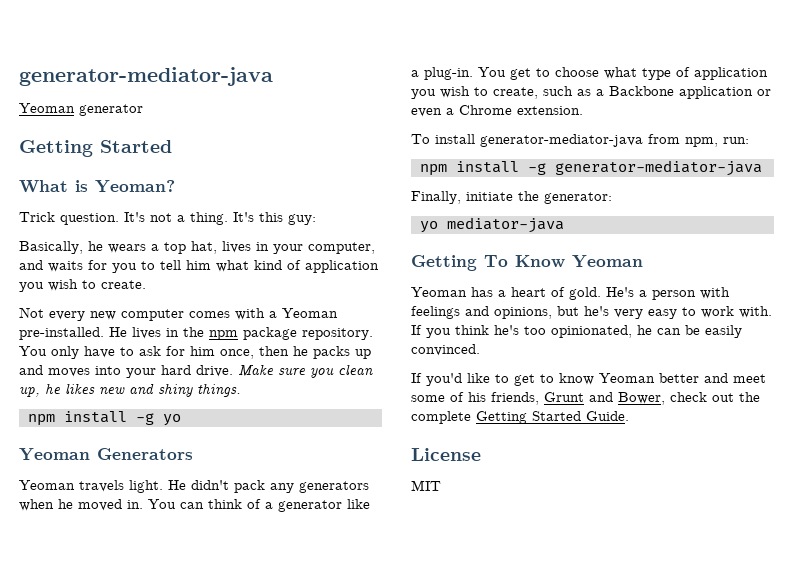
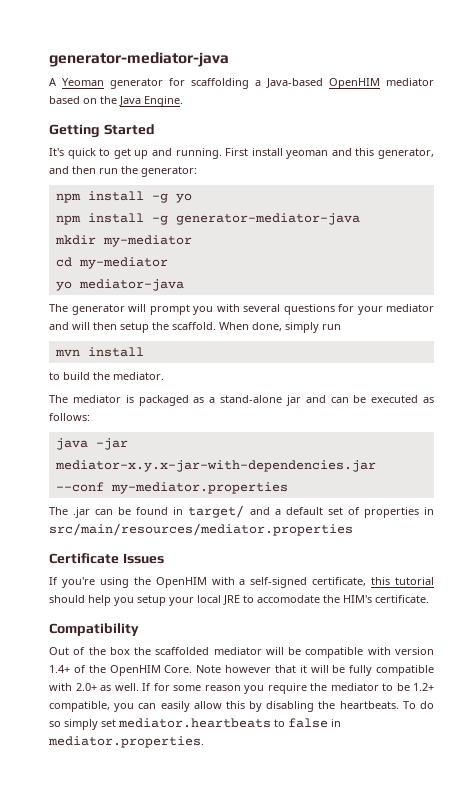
[19,67,273,86] generator-mediator-java // -> [49,52,229,67] [49,78,57,86] generator-mediator-java // A
[19,140,172,157] [19,180,175,193] [19,212,316,225] [19,241,375,254] [19,260,379,273] [19,279,146,292] [19,307,338,321] [19,327,373,340] [19,346,371,359] [19,364,373,378] [19,383,241,397] [28,411,181,426] [19,448,193,461] [19,480,369,493] [19,499,370,512] [411,67,768,80] [411,86,771,99] [411,105,583,117] [411,134,749,147] [420,160,762,176] [411,191,612,204] [420,217,564,233] [411,255,643,271] [411,287,730,300] [411,306,772,319] [411,325,742,338] [411,344,480,356] [411,373,766,386] [411,392,760,405] [411,411,629,424] [411,448,481,461] [411,480,441,491] // Getting Started // What is Yeoman? // Trick question. It's not a thing. It's this guy: // Basically, he wears a top hat, lives in your computer, and waits for you to tell him what kind of application you wish to create. // Not every new computer comes with a Yeoman pre-installed. He lives in the npm package repository. You only have to ask for him once, then he packs up and moves into your hard drive. Make sure you clean up, he likes new and shiny things. // npm install -g yo // Yeoman Generators // Yeoman travels light. He didn't pack any generators when he moved in. You can think of a generator like a plug-in. You get to choose what type of application you wish to create, such as a Backbone application or even a Chrome extension. // To install generator-mediator-java from npm, run: // npm install -g generator-mediator-java // Finally, initiate the generator: // yo mediator-java // Getting To Know Yeoman // Yeoman has a heart of gold. He's a person with feelings and opinions, but he's very easy to work with. If you think he's too opinionated, he can be easily convinced. // If you'd like to get to know Yeoman better and meet some of his friends, Grunt and Bower, check out the complete Getting Started Guide. // License // MIT -> [169,78,434,89] [49,96,183,107] [49,124,155,138] [49,148,434,159] [49,166,197,177] [55,191,192,203] [55,213,360,225] [54,235,192,247] [55,257,168,269] [55,279,184,291] [49,304,434,315] [49,322,341,333] [54,347,144,357] [49,372,164,380] [49,395,434,406] [49,413,90,421] [55,438,128,450] [54,460,376,472] [55,482,288,494] [49,505,435,518] [49,523,353,536] [49,553,164,564] [49,577,434,588] [49,595,429,606] [49,623,139,636] [49,647,434,658] [49,665,434,676] [49,683,434,694] [49,701,435,712] [49,718,341,730] [48,736,204,748] for scaffolding a Java-based OpenHIM mediator based on the Java Engine. // Getting Started // It's quick to get up and running. First install yeoman and this generator, and then run the generator: // npm install -g yo // npm install -g generator-mediator-java // mkdir my-mediator // cd my-mediator // yo mediator-java // The generator will prompt you with several questions for your mediator and will then setup the scaffold. When done, simply run // mvn install // to build the mediator. // The mediator is packaged as a stand-alone jar and can be executed as follows: // java -jar mediator-x.y.x-jar-with-dependencies.jar --conf my-mediator.properties // The .jar can be found in target/ and a default set of properties in src/main/resources/mediator.properties // Certificate Issues // If you're using the OpenHIM with a self-signed certificate, this tutorial should help you setup your local JRE to accomodate the HIM's certificate. // Compatibility // Out of the box the scaffolded mediator will be compatible with version 1.4+ of the OpenHIM Core. Note however that it will be fully compatible with 2.0+ as well. If for some reason you require the mediator to be 1.2+ compatible, you can easily allow this by disabling the heartbeats. To do so simply set mediator.heartbeats to false in mediator.properties.

